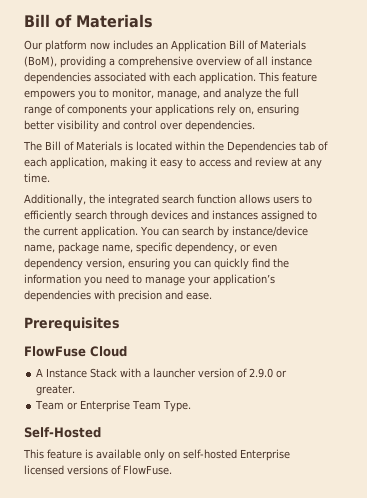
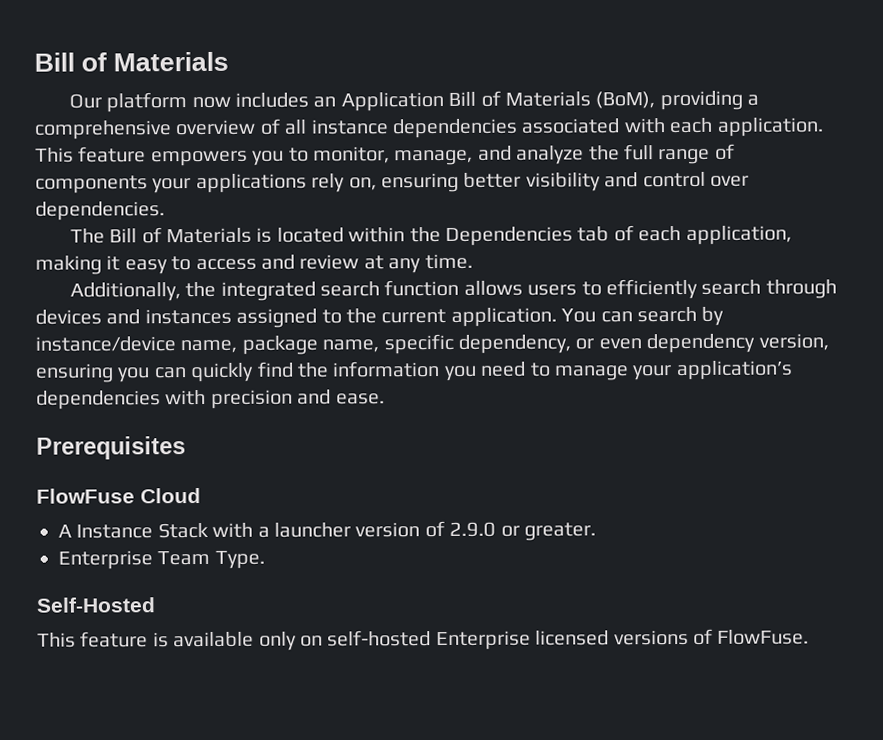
[35,400,79,410] Team or -> (596, 531) none

